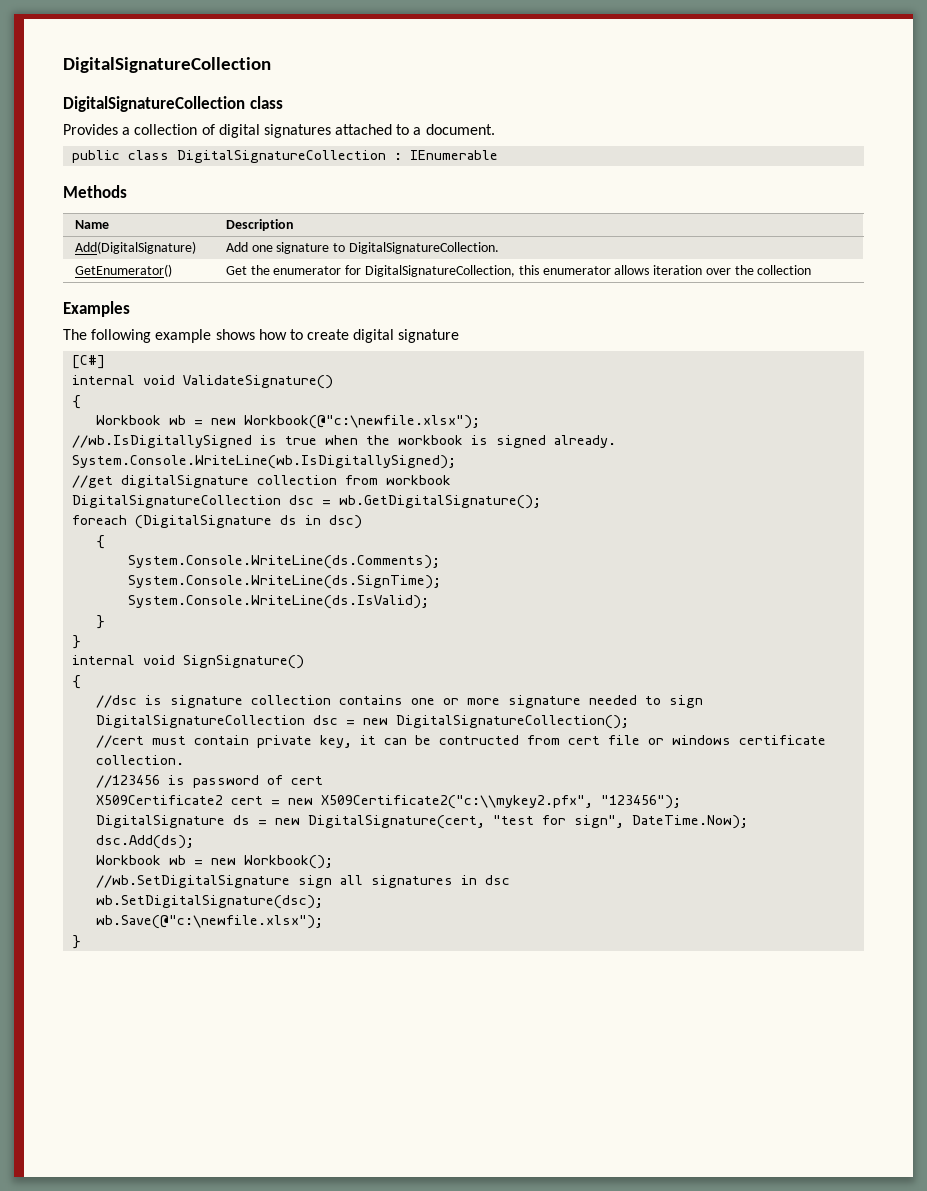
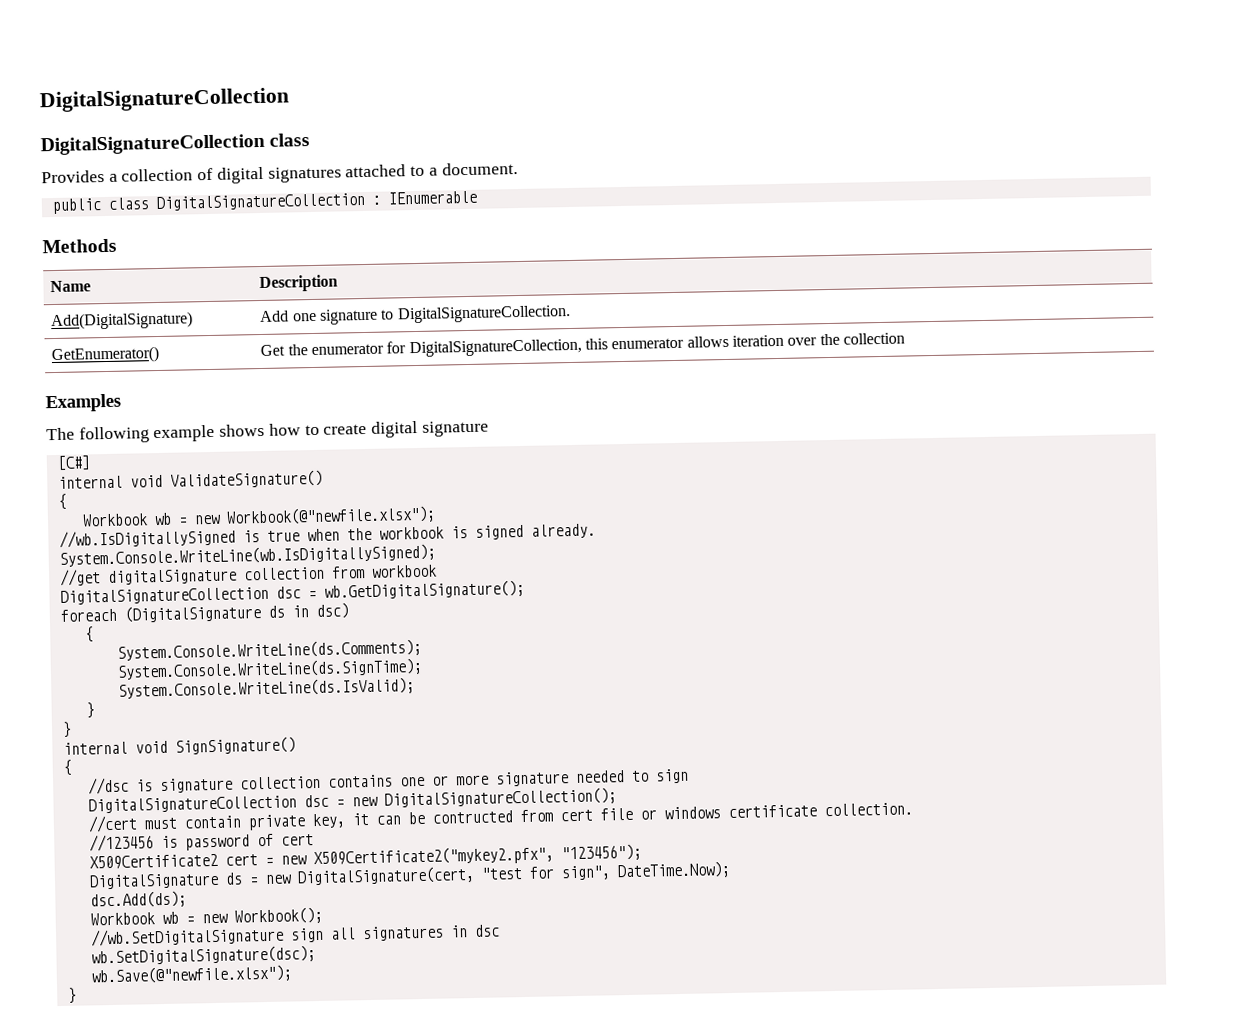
[244,415,481,429] Workbook(@"c:\newfile.xlsx"); -> [225,505,436,526] Workbook(@"newfile.xlsx");
[321,795,594,809] X509Certificate2("c:\\mykey2.pfx", -> [312,845,554,868] X509Certificate2("mykey2.pfx",
[96,915,324,929] wb.Save(@"c:\newfile.xlsx"); -> [90,964,292,985] wb.Save(@"newfile.xlsx");

